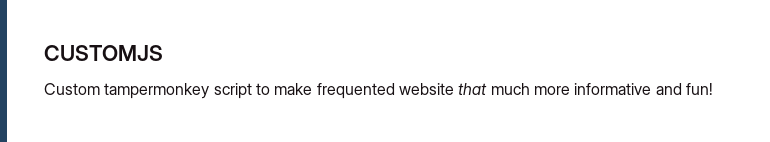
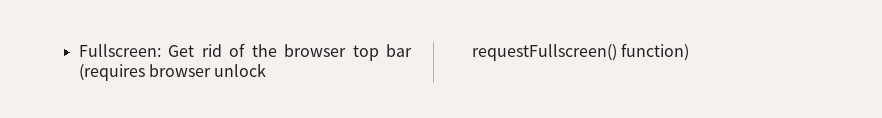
[44,45,163,61] [44,83,713,99] CUSTOMJS // Custom tampermonkey script to make frequented website that much more informative and fun! -> [78,43,412,61] [78,63,267,81] [471,43,689,61] Fullscreen: Get rid of the browser top bar (requires browser unlock requestFullscreen() function)

